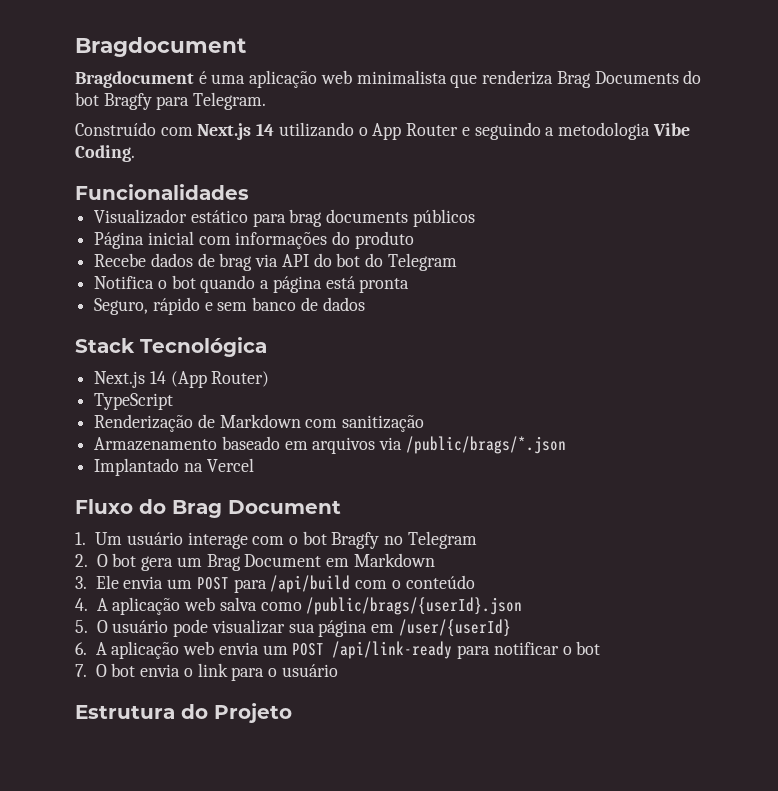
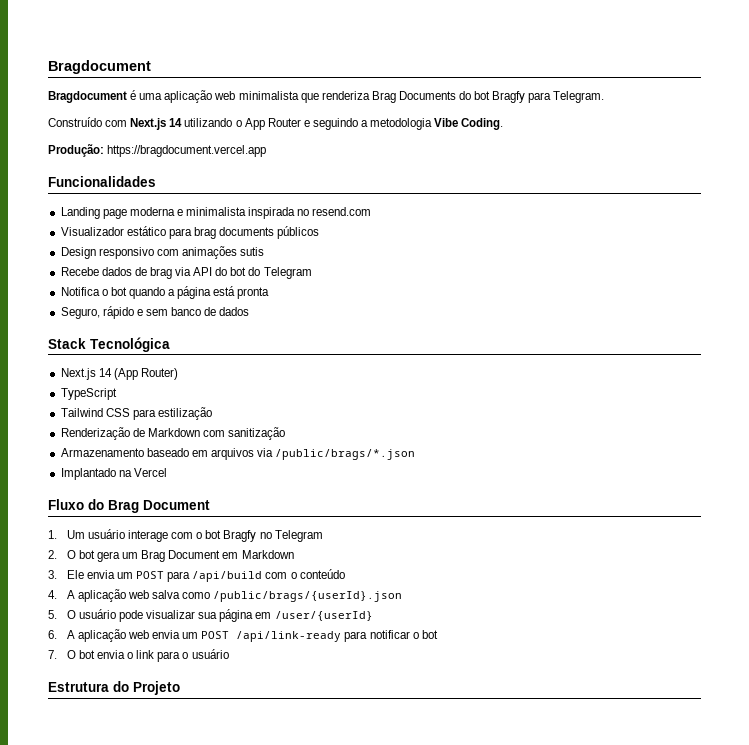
(135, 153) none -> [48,144,267,157] // Produção: https://bragdocument.vercel.app
(249, 192) none -> [60,207,372,219] // Landing page moderna e minimalista inspirada no resend.com
[94,231,414,249] Página inicial com informações do produto -> [60,246,265,259] Design responsivo com animações sutis
(174, 401) none -> [60,407,212,420] // Tailwind CSS para estilização

